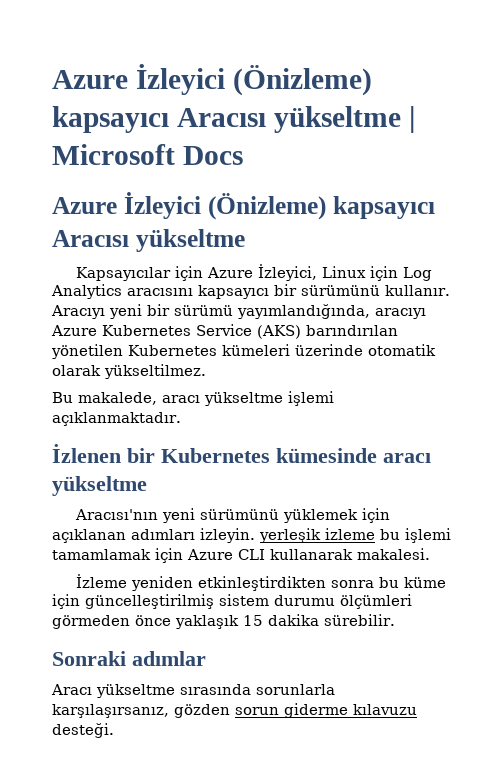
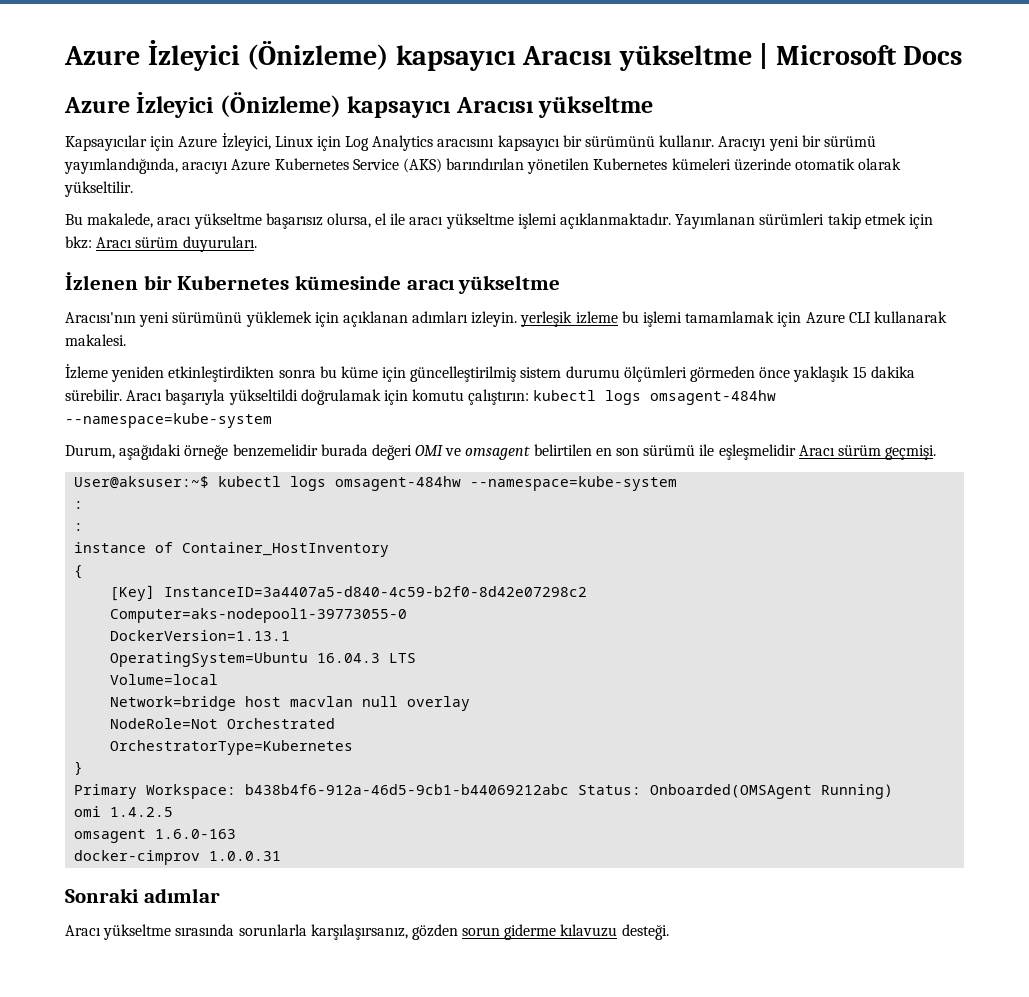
[104,364,206,379] yükseltilmez. -> [64,181,133,197] yükseltilir.
[288,391,334,406] [52,412,181,426] işlemi açıklanmaktadır. -> [265,213,933,229] [65,236,257,252] başarısız olursa, el ile aracı yükseltme işlemi açıklanmaktadır. Yayımlanan sürümleri takip etmek için bkz: Aracı sürüm duyuruları.
(395, 620) none -> [126,389,777,405] [65,413,272,428] [65,444,937,460] [74,476,678,491] [74,501,84,509] [74,523,84,531] [74,542,390,557] [74,565,84,579] [110,585,588,601] [110,608,408,623] [110,630,291,641] [110,652,417,667] [110,674,219,685] [110,696,471,711] [110,718,336,729] [110,740,354,755] [74,761,84,775] [74,784,894,799] [74,806,174,817] [74,829,237,843] [74,850,282,865] Aracı başarıyla yükseltildi doğrulamak için komutu çalıştırın: kubectl logs omsagent-484hw --namespace=kube-system // Durum, aşağıdaki örneğe benzemelidir burada değeri OMI ve omsagent belirtilen en son sürümü ile eşleşmelidir Aracı sürüm geçmişi. // User@aksuser:~$ kubectl logs omsagent-484hw --namespace=kube-system // : // : // instance of Container_HostInventory // { // [Key] InstanceID=3a4407a5-d840-4c59-b2f0-8d42e07298c2 // Computer=aks-nodepool1-39773055-0 // DockerVersion=1.13.1 // OperatingSystem=Ubuntu 16.04.3 LTS // Volume=local // Network=bridge host macvlan null overlay // NodeRole=Not Orchestrated // OrchestratorType=Kubernetes // } // Primary Workspace: b438b4f6-912a-46d5-9cb1-b44069212abc Status: Onboarded(OMSAgent Running) // omi 1.4.2.5 // omsagent 1.6.0-163 // docker-cimprov 1.0.0.31

